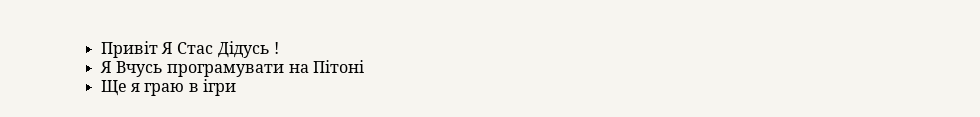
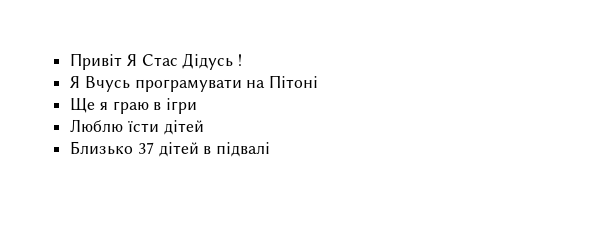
(236, 87) none -> [70,119,204,135] [70,141,271,157] // Люблю їсти дітей // Близько 37 дітей в підвалі

